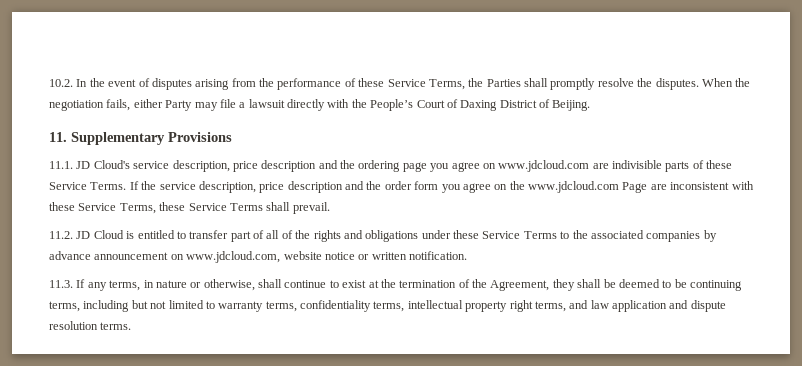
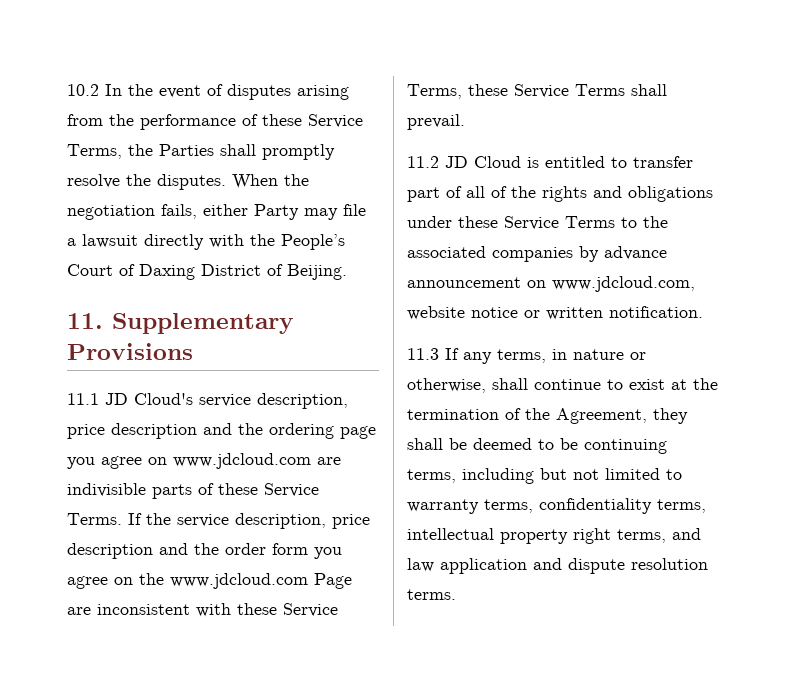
[49,79,73,87] 10.2. -> [67,84,99,96] 10.2
[49,161,73,169] 11.1. -> [67,393,99,405] 11.1
[49,231,73,239] 11.2. -> [407,156,439,168] 11.2
[49,280,73,288] 11.3. -> [407,348,439,360] 11.3

